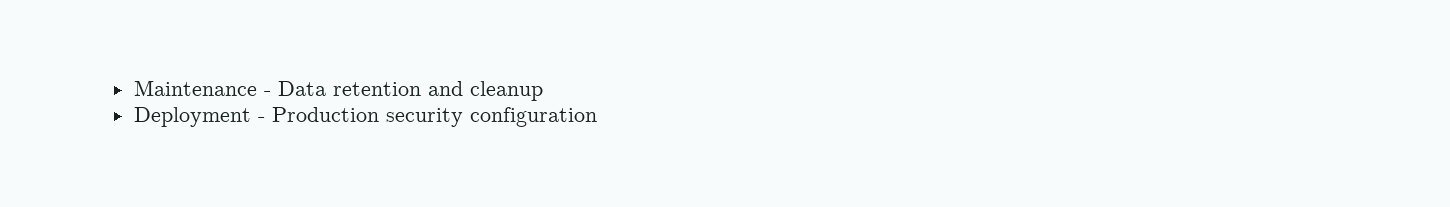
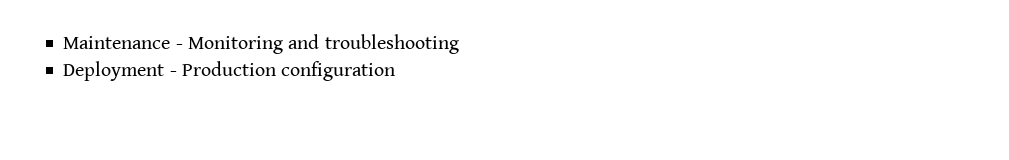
[277,81,543,101] Data retention and cleanup -> [187,34,459,54] Monitoring and troubleshooting
[385,108,463,127] security -> (276, 68) none

